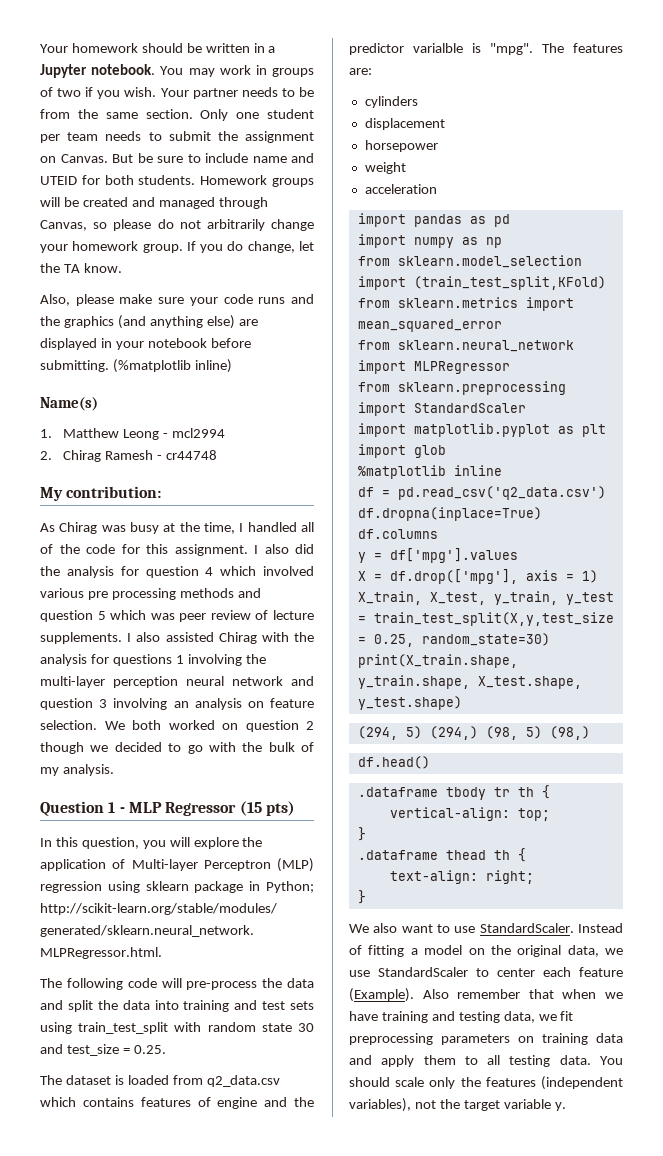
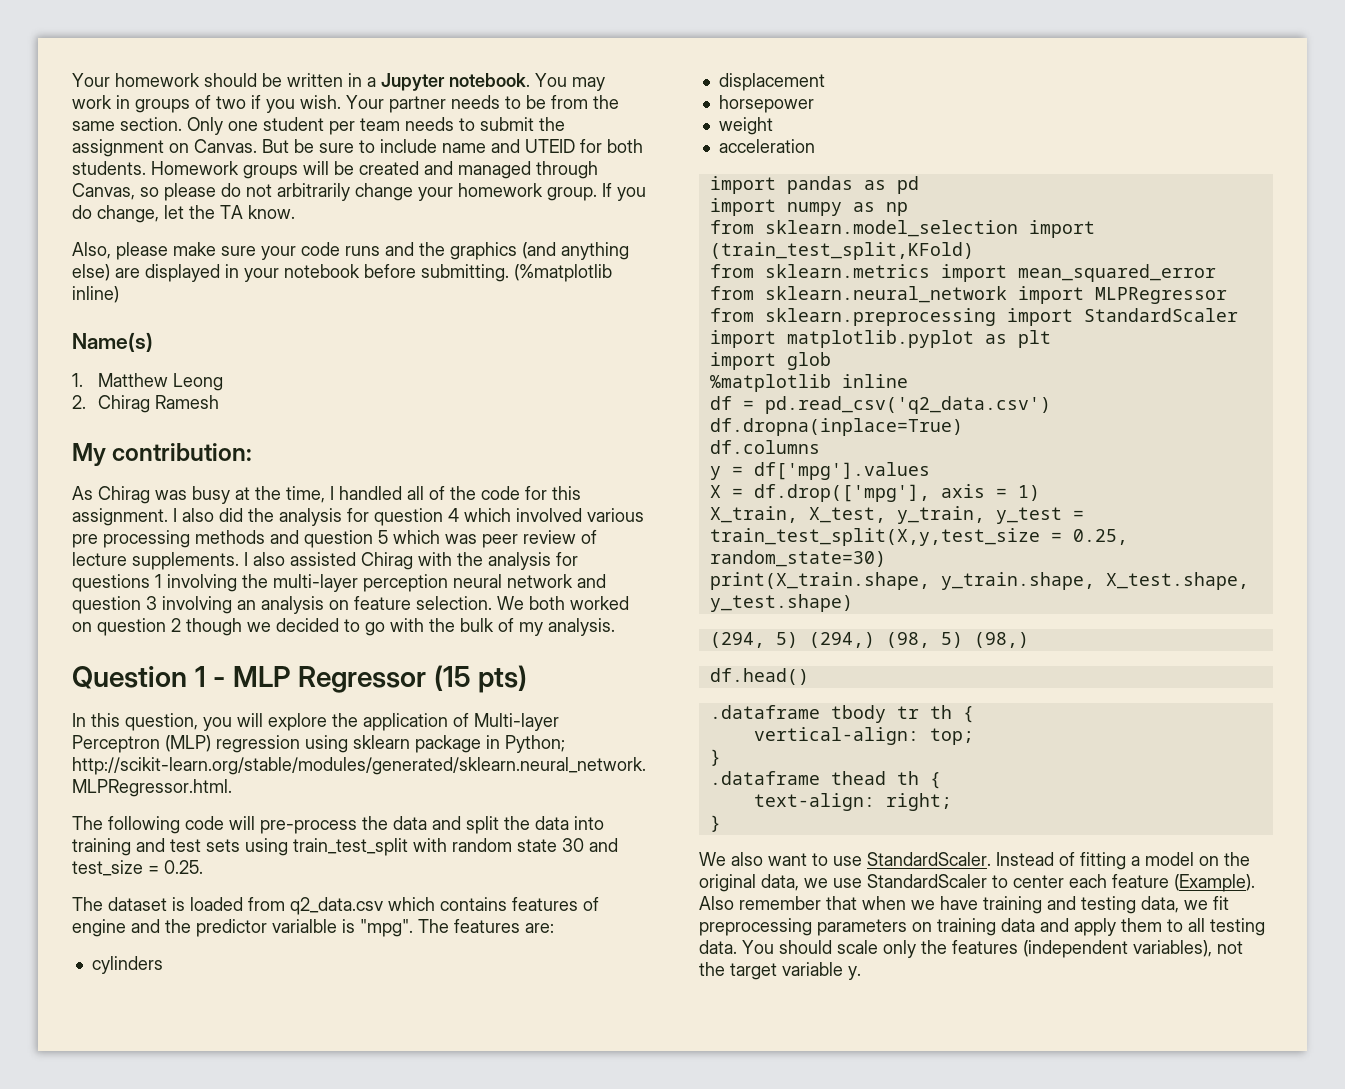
[163,428,226,438] - mcl2994 -> (223, 382) none
[157,450,218,460] - cr44748 -> (219, 402) none

